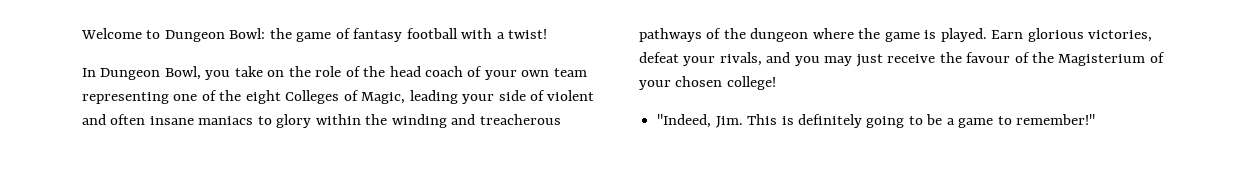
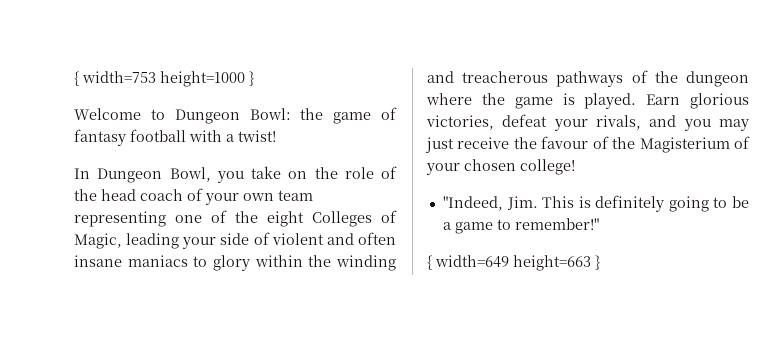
(81, 33) none -> [74,71,254,87] { width=753 height=1000 } //
(1096, 119) none -> [427,255,600,271] // { width=649 height=663 }

